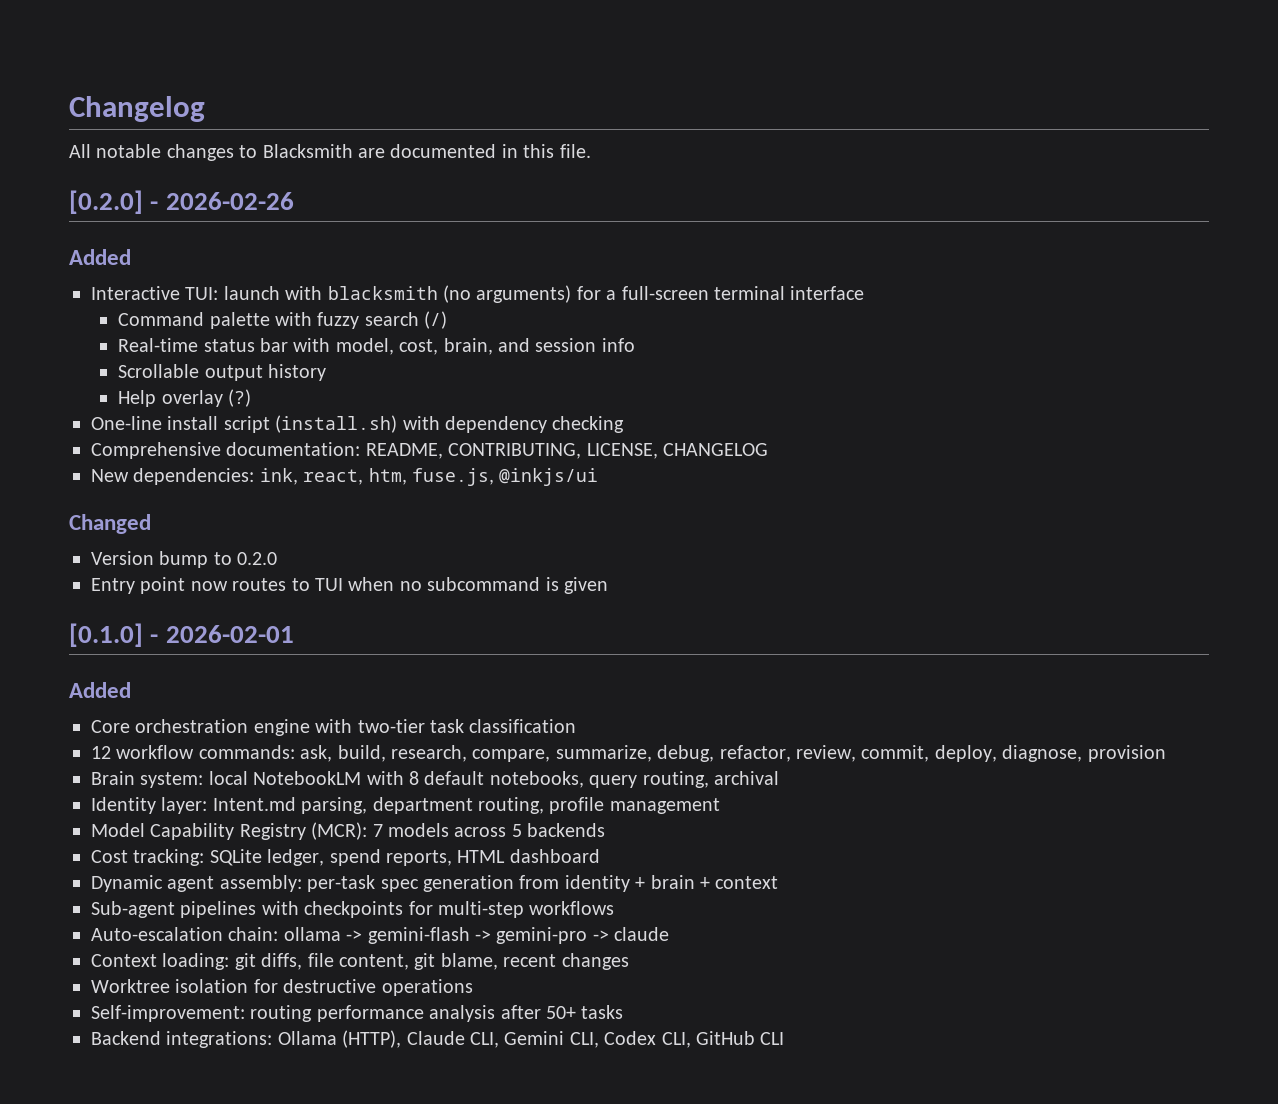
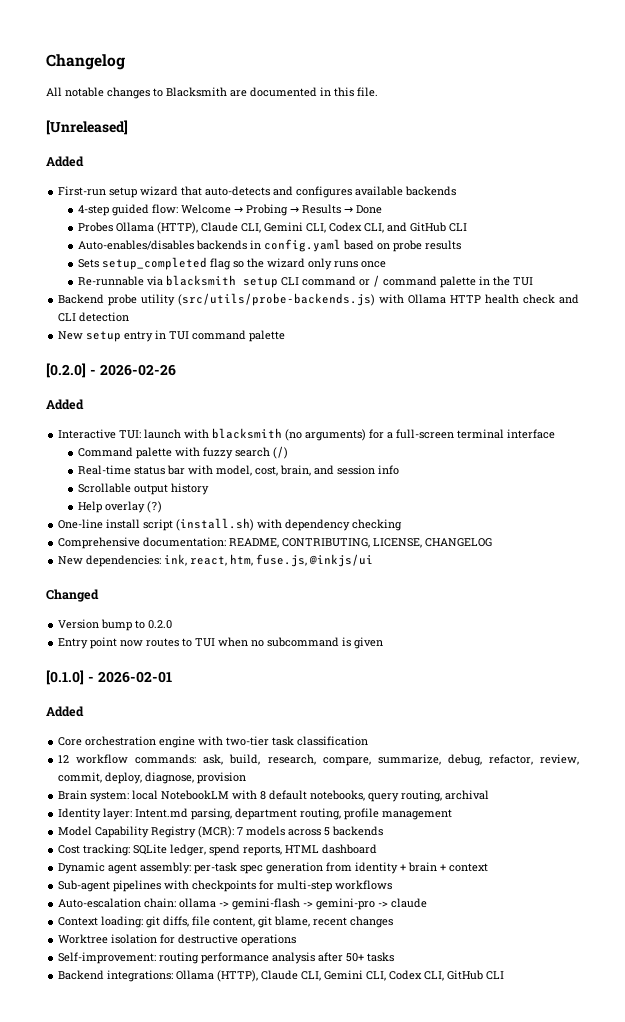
(591, 151) none -> [46,120,128,135] [46,156,84,167] [58,186,457,198] [78,204,383,216] [78,222,468,234] [78,239,462,252] [78,257,387,270] [78,275,534,288] [58,293,579,306] [58,312,130,322] [58,330,286,342] // [Unreleased] // Added // First-run setup wizard that auto-detects and configures available backends // 4-step guided flow: Welcome → Probing → Results → Done // Probes Ollama (HTTP), Claude CLI, Gemini CLI, Codex CLI, and GitHub CLI // Auto-enables/disables backends in config.yaml based on probe results // Sets setup_completed flag so the wizard only runs once // Re-runnable via blacksmith setup CLI command or / command palette in the TUI // Backend probe utility (src/utils/probe-backends.js) with Ollama HTTP health check and CLI detection // New setup entry in TUI command palette

